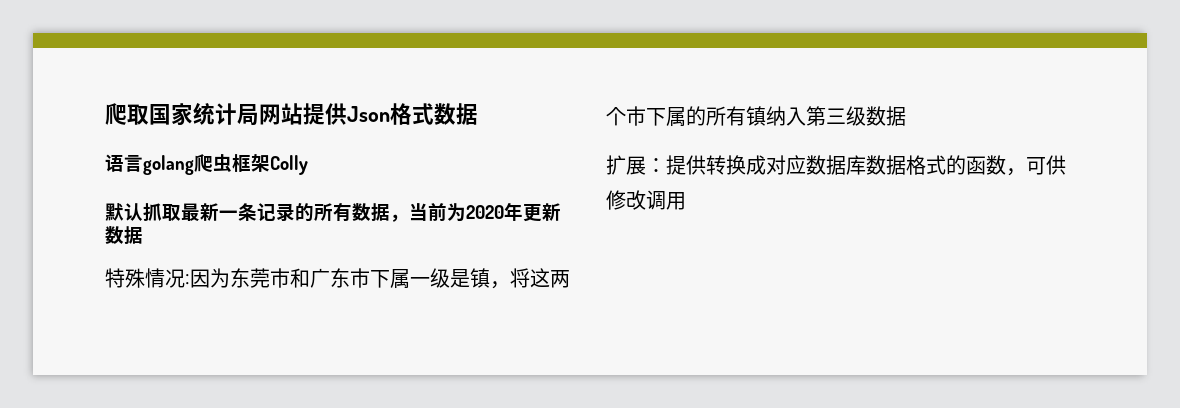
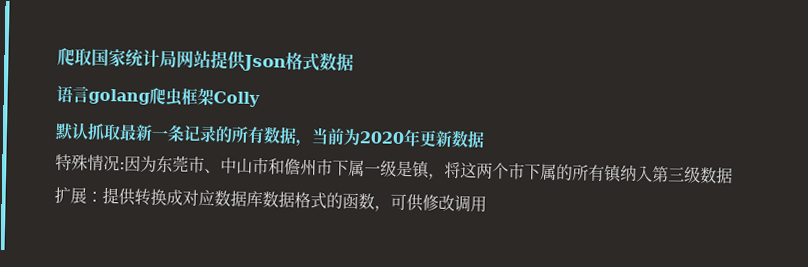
[290,268,350,288] 和广东 -> [204,157,317,176] 、中山市和儋州

